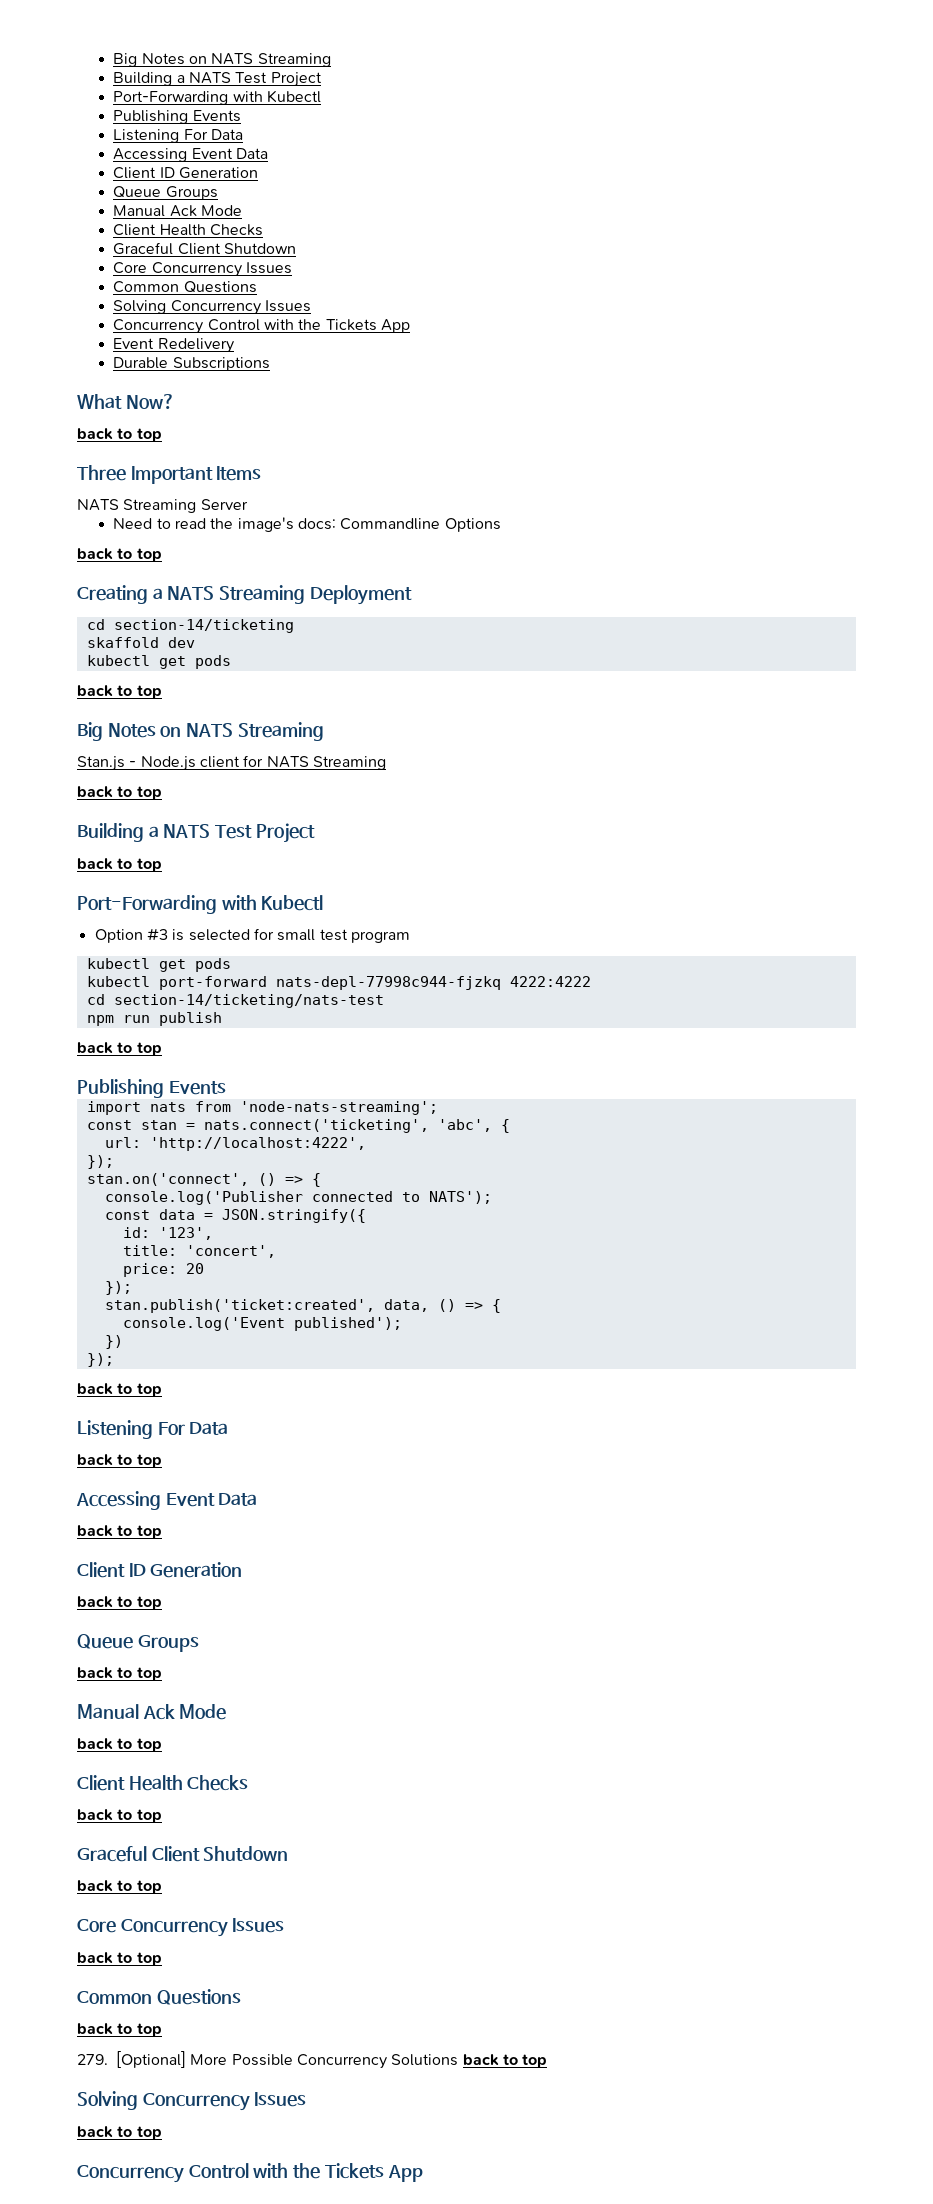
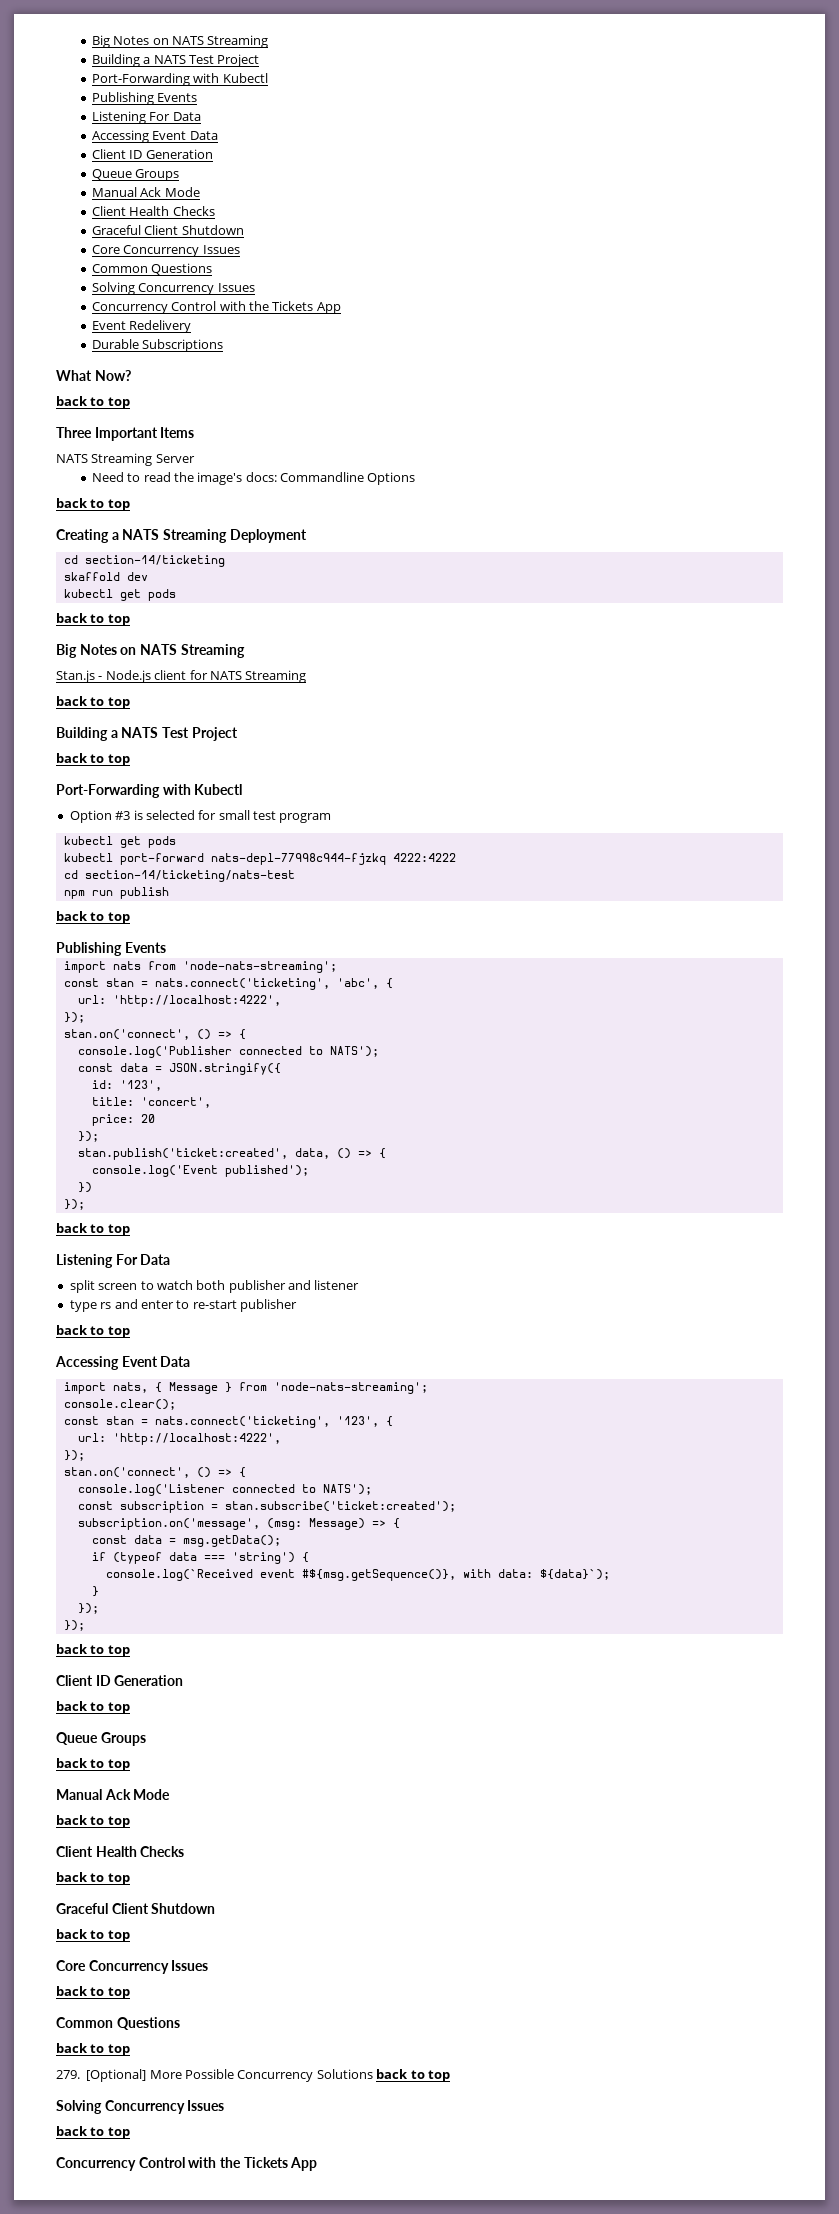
(229, 1428) none -> [69,1280,360,1293] [69,1299,297,1312] // split screen to watch both publisher and listener // type rs and enter to re-start publisher
(258, 1499) none -> [63,1382,428,1394] [63,1399,176,1410] [63,1416,393,1428] [77,1433,281,1445] [63,1450,85,1461] [63,1467,246,1478] [77,1484,372,1496] [77,1501,456,1513] [77,1518,400,1530] [91,1535,281,1547] [91,1552,309,1564] [105,1569,610,1581] [91,1586,99,1597] [77,1603,99,1614] [63,1620,85,1631] // import nats, { Message } from 'node-nats-streaming'; // console.clear(); // const stan = nats.connect('ticketing', '123', { // url: 'http://localhost:4222', // }); // stan.on('connect', () => { // console.log('Listener connected to NATS'); // const subscription = stan.subscribe('ticket:created'); // subscription.on('message', (msg: Message) => { // const data = msg.getData(); // if (typeof data === 'string') { // console.log(`Received event #${msg.getSequence()}, with data: ${data}`); // } // }); // });

